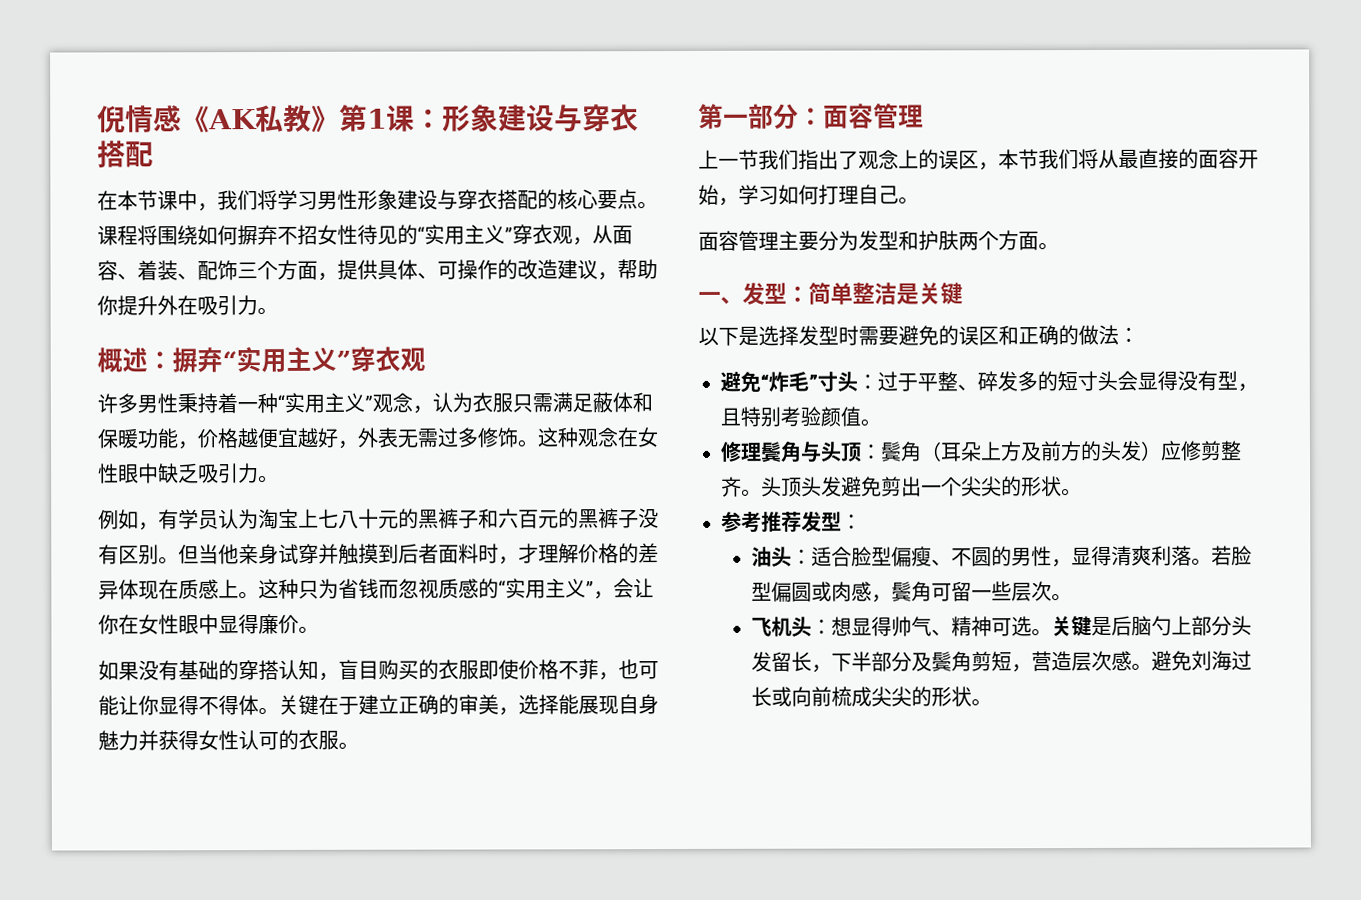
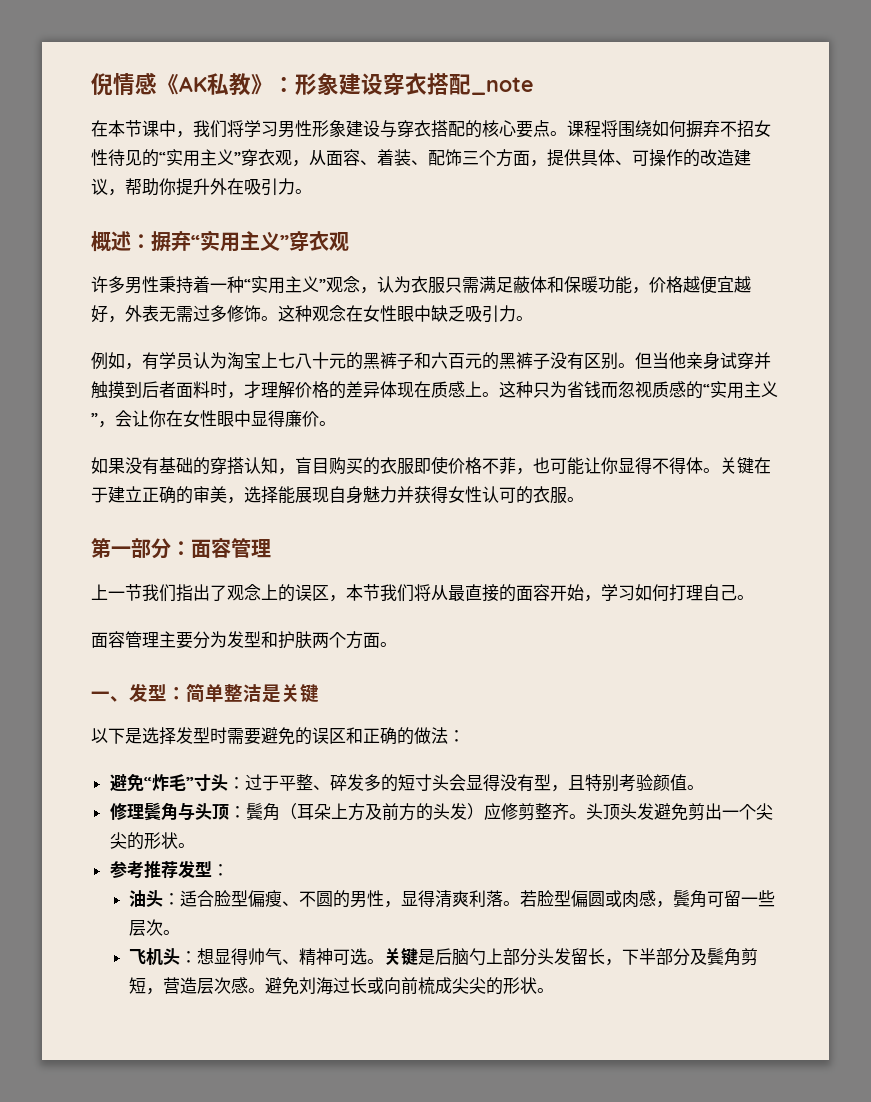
[339,104,415,132] 第1课 -> (273, 84) none
[554,104,639,133] [97,140,154,168] 与穿衣搭配 -> [383,73,533,95] 穿衣搭配_note

